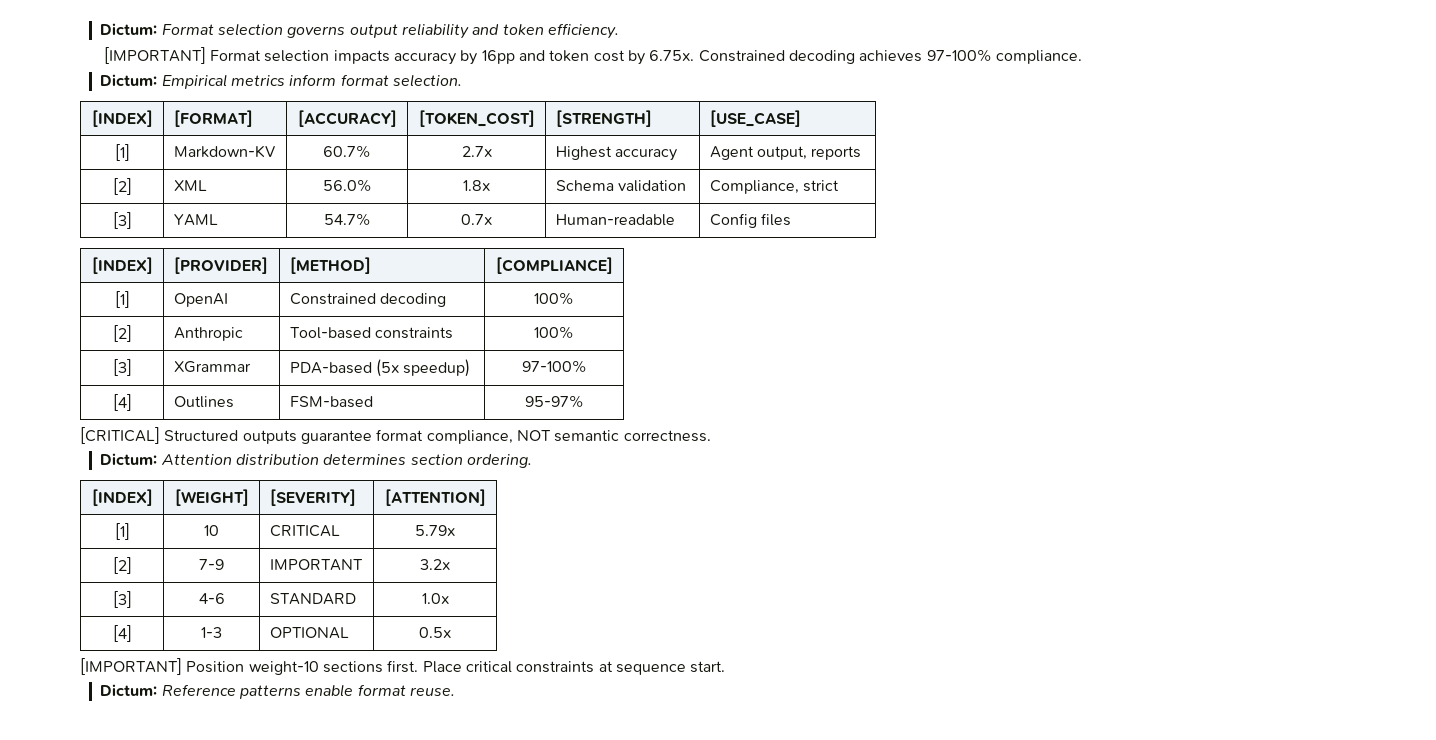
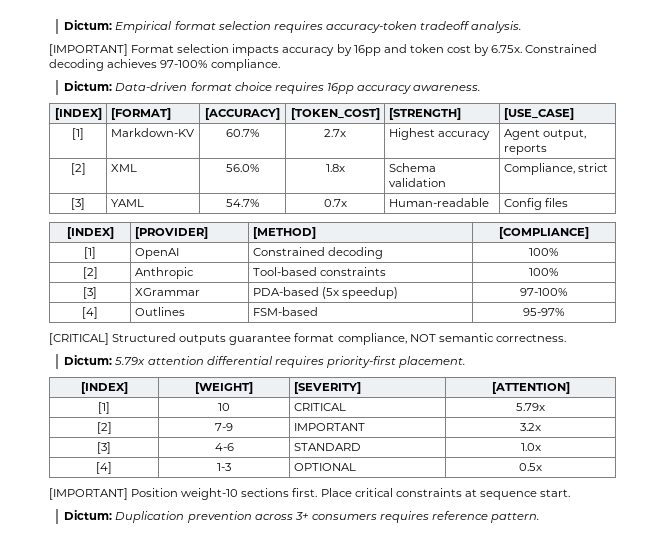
[100,23,619,39] Dictum: Format selection governs output reliability and token efficiency. -> [64,20,522,33] Dictum: Empirical format selection requires accuracy-token tradeoff analysis.
[161,74,462,89] Empirical metrics inform format selection. -> [115,82,481,94] Data-driven format choice requires 16pp accuracy awareness.
[160,454,532,468] Attention distribution determines section ordering. -> [114,356,465,368] 5.79x attention differential requires priority-first placement.
[161,684,455,699] Reference patterns enable format reuse. -> [115,511,540,523] Duplication prevention across 3+ consumers requires reference pattern.

